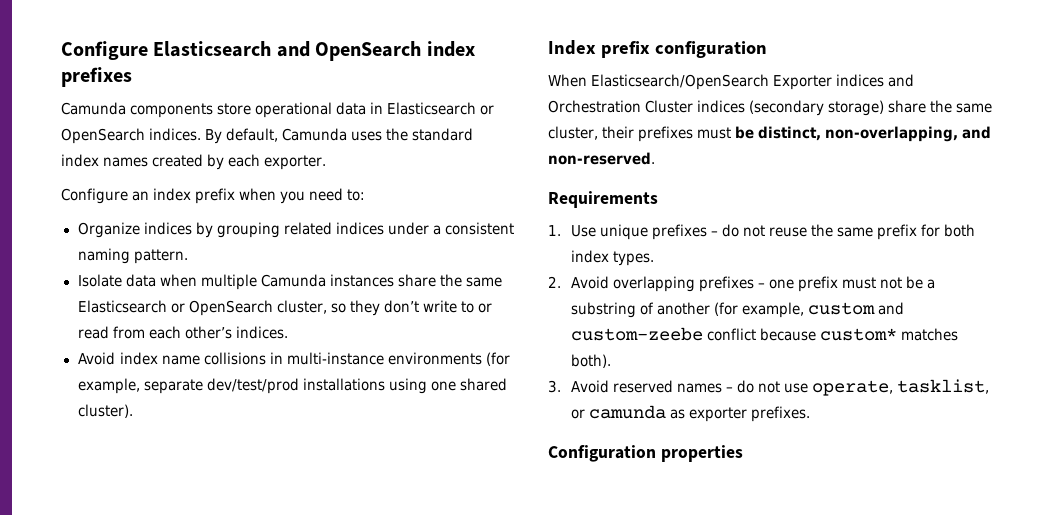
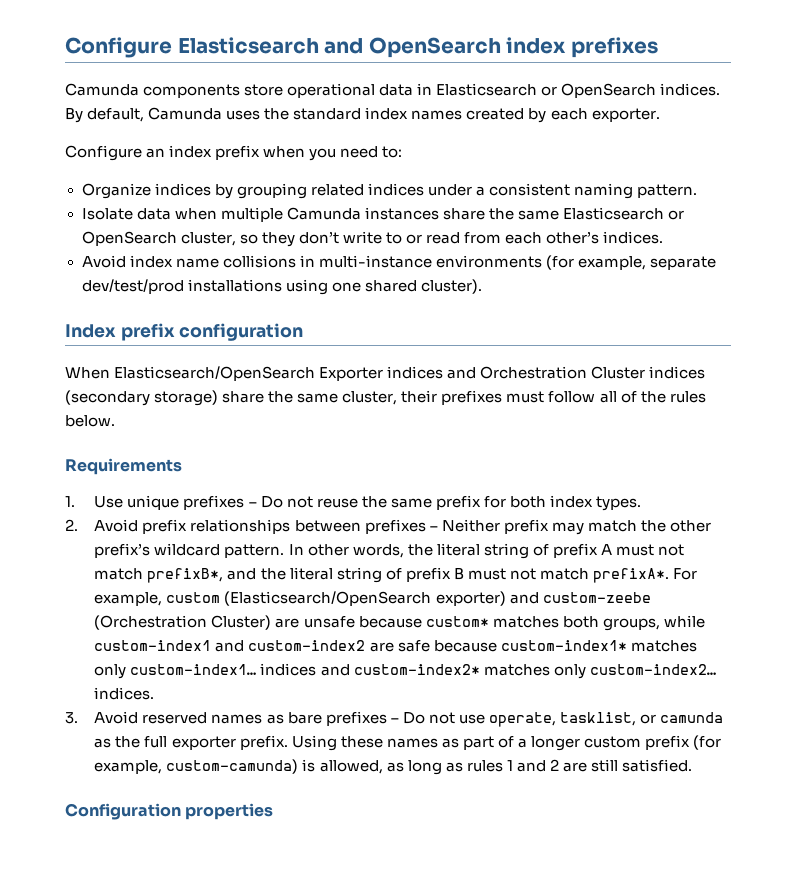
[735,126,992,142] [548,152,655,165] be distinct, non‑overlapping, and non‑reserved. -> [548,391,706,403] [65,415,115,427] follow all of the rules below.
[722,224,740,237] do -> [260,496,283,508] Do
[612,276,936,292] [570,302,905,318] [570,327,959,341] [570,354,611,368] overlapping prefixes – one prefix must not be a substring of another (for example, custom and custom-zeebe conflict because custom* matches both). -> [142,519,711,535] [94,543,685,559] [94,567,698,583] [94,591,651,606] [94,615,705,631] [94,640,697,652] [94,663,716,679] [94,687,155,700] prefix relationships between prefixes – Neither prefix may match the other prefix’s wildcard pattern. In other words, the literal string of prefix A must not match prefixB*, and the literal string of prefix B must not match prefixA*. For example, custom (Elasticsearch/OpenSearch exporter) and custom-zeebe (Orchestration Cluster) are unsafe because custom* matches both groups, while custom-index1 and custom-index2 are safe because custom-index1* matches only custom-index1… indices and custom-index2* matches only custom-index2… indices.
[726,380,755,393] – do -> [266,711,425,726] as bare prefixes – Do
[689,406,811,422] exporter prefixes. -> [115,735,722,751] [94,759,693,775] the full exporter prefix. Using these names as part of a longer custom prefix (for example, custom-camunda) is allowed, as long as rules 1 and 2 are still satisfied.

